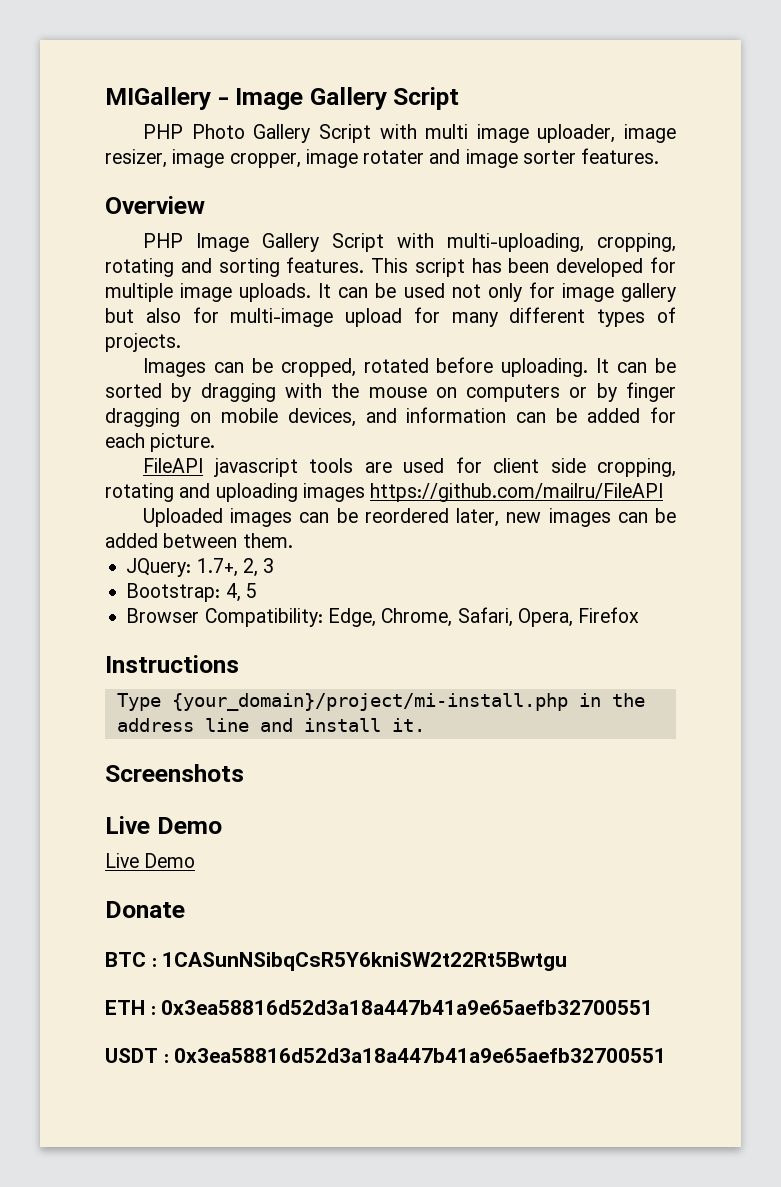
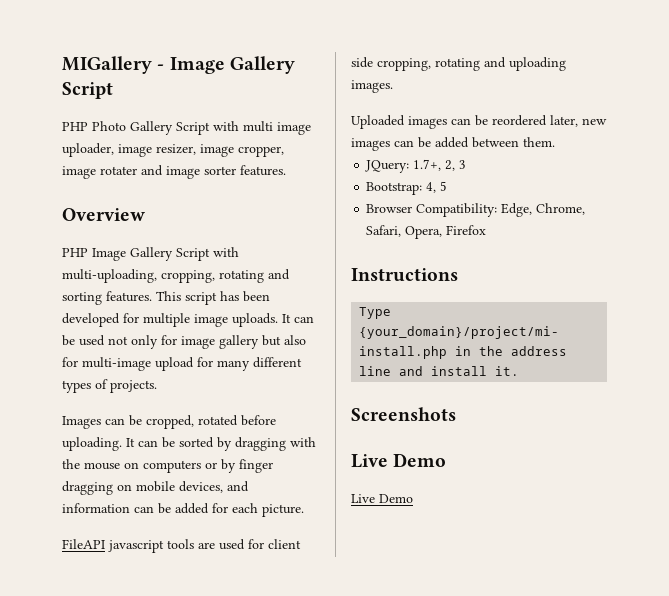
[302,483,664,502] images https://github.com/mailru/FileAPI -> [351,80,393,93] images.
[105,901,185,918] [105,952,568,971] [105,1000,654,1015] [105,1048,667,1063] // Donate // BTC : 1CASunNSibqCsR5Y6kniSW2t22Rt5Bwtgu // ETH : 0x3ea58816d52d3a18a447b41a9e65aefb32700551 // USDT : 0x3ea58816d52d3a18a447b41a9e65aefb32700551 -> (413, 498) none

